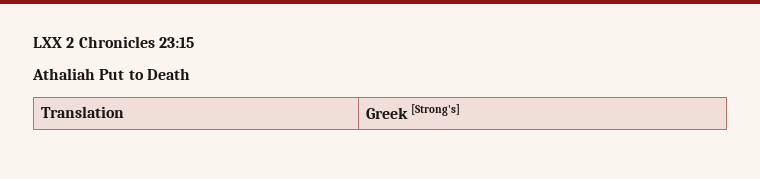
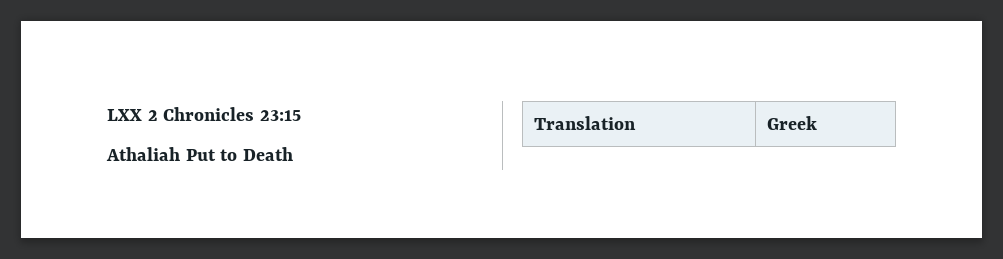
[410,104,460,116] [Strong's] -> (818, 123) none

